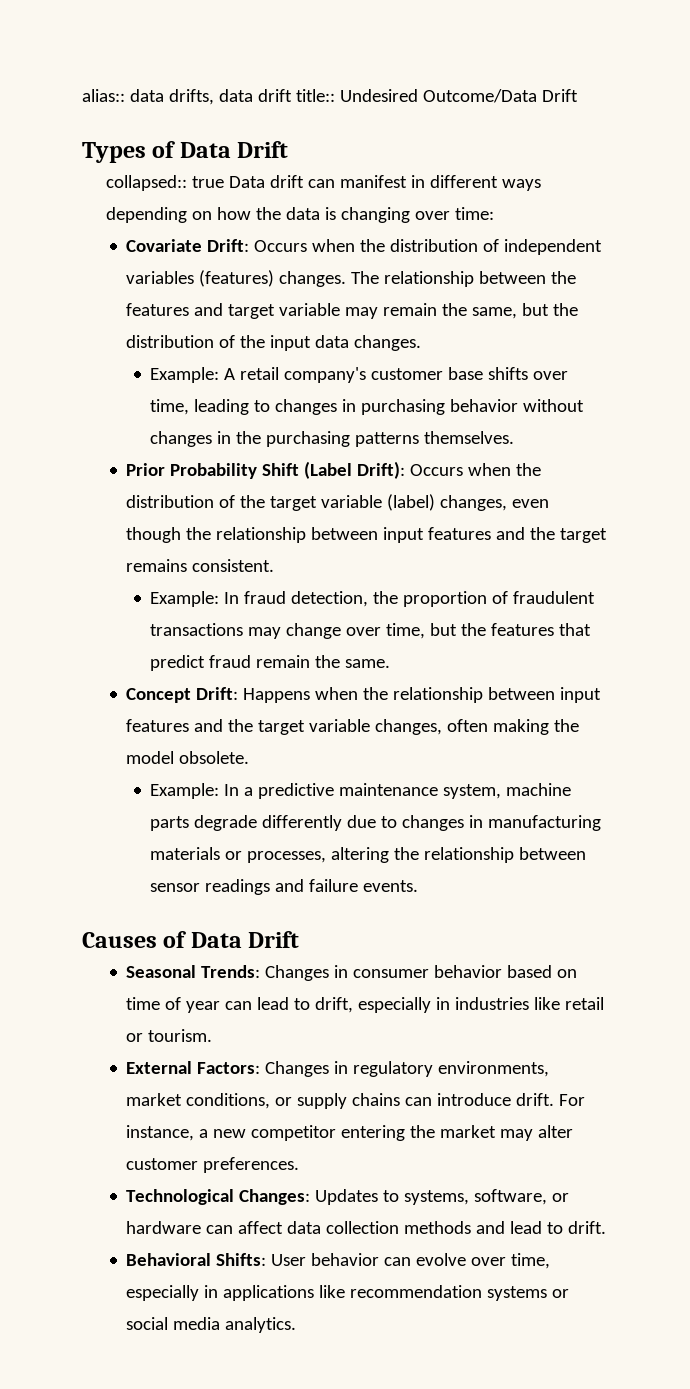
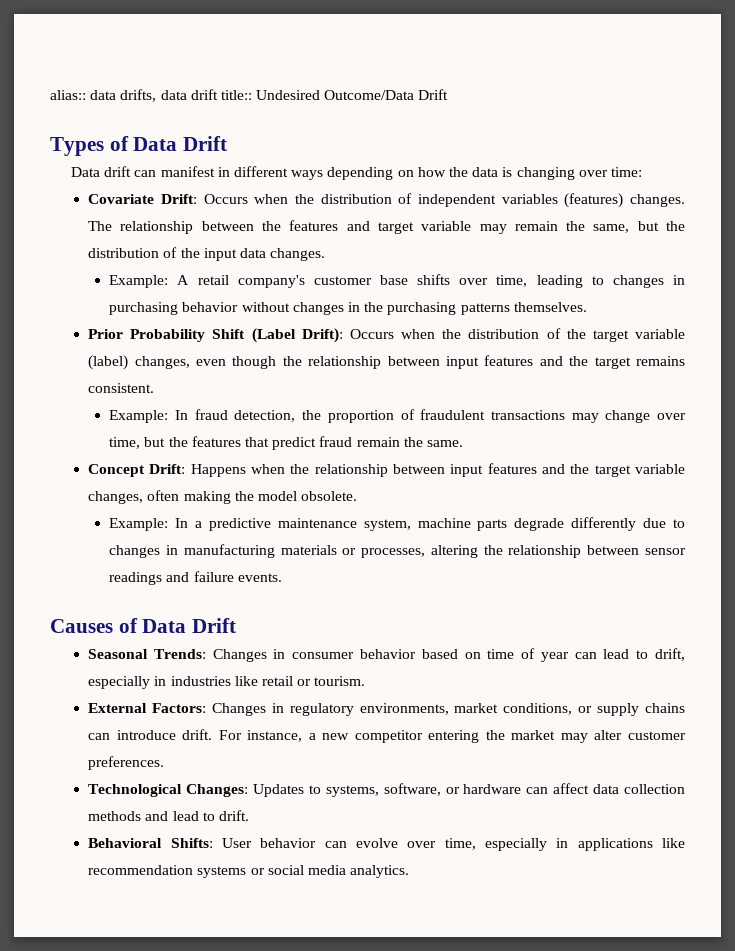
[105,175,224,191] collapsed:: true -> (228, 143) none

